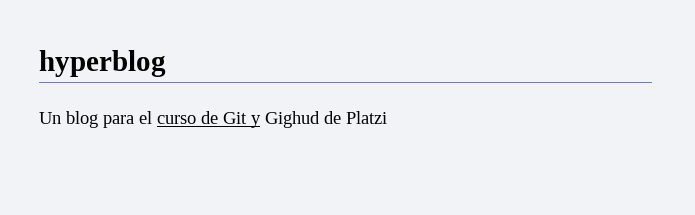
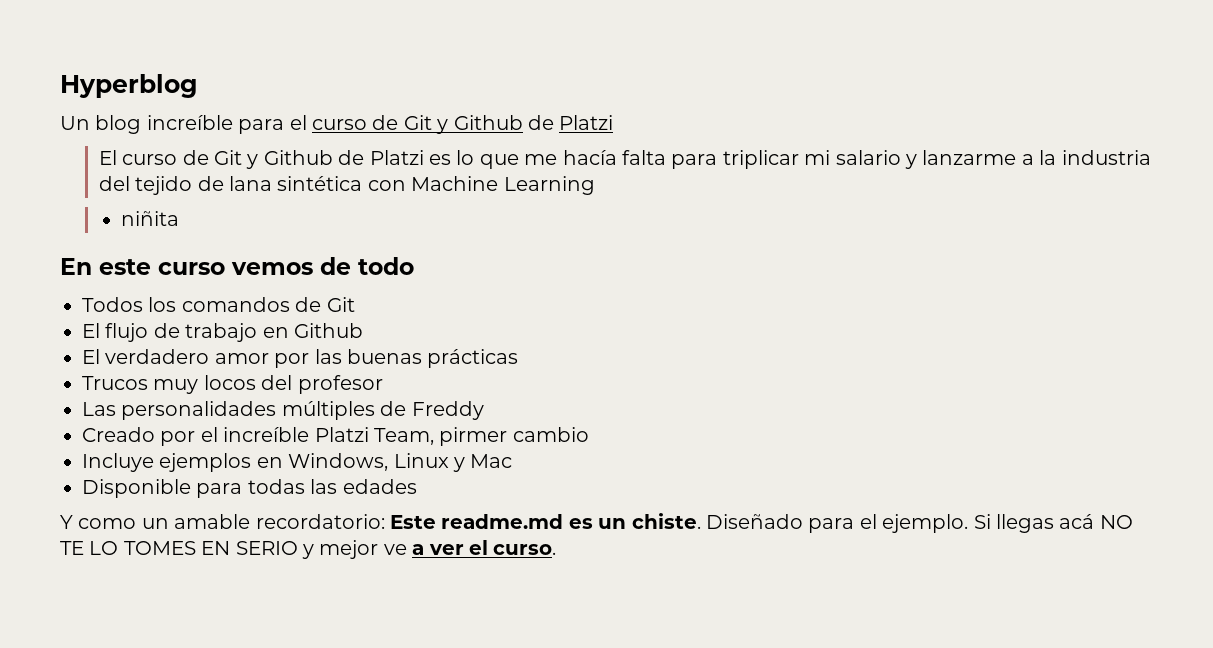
[39,50,166,77] hyperblog -> [60,74,198,98] Hyperblog
(98, 119) none -> [146,115,233,130] increíble
[265,111,387,128] Gighud de Platzi -> [453,115,614,130] [98,150,1151,169] [98,176,595,195] [120,211,179,226] [60,257,414,275] [82,297,355,312] [82,323,363,342] [82,349,519,368] [82,375,383,394] [82,401,484,420] [82,427,589,446] [82,453,513,472] [82,479,417,498] [60,513,1133,533] [60,540,557,559] Github de Platzi // El curso de Git y Github de Platzi es lo que me hacía falta para triplicar mi salario y lanzarme a la industria del tejido de lana sintética con Machine Learning // niñita // En este curso vemos de todo // Todos los comandos de Git // El flujo de trabajo en Github // El verdadero amor por las buenas prácticas // Trucos muy locos del profesor // Las personalidades múltiples de Freddy // Creado por el increíble Platzi Team, pirmer cambio // Incluye ejemplos en Windows, Linux y Mac // Disponible para todas las edades // Y como un amable recordatorio: Este readme.md es un chiste. Diseñado para el ejemplo. Si llegas acá NO TE LO TOMES EN SERIO y mejor ve a ver el curso.

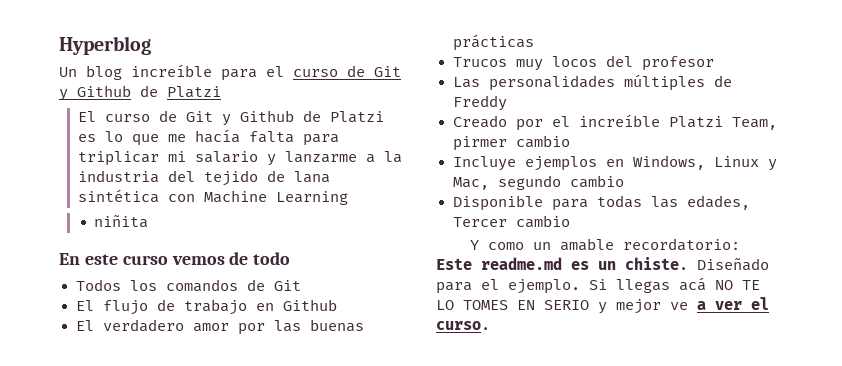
[470,454,513,468] Mac -> [452,175,624,190] Mac, segundo cambio
[342,479,417,494] edades -> [686,195,750,210] [452,215,570,228] edades, Tercer cambio

